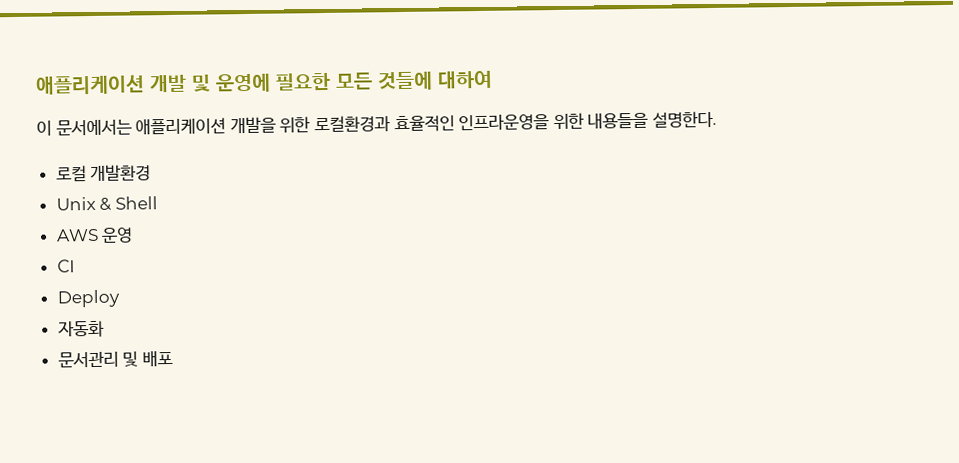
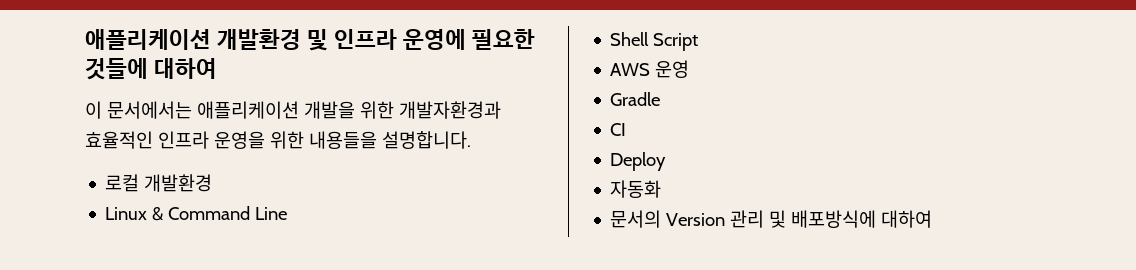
[35,74,211,95] 애플리케이션 개발 및 -> [85,29,398,51] 애플리케이션 개발환경 및 인프라
[335,72,373,90] 모든 -> (536, 39) none
[313,114,550,133] 로컬환경과 효율적인 인프라운영을 -> [398,101,501,119] [85,131,265,149] 개발자환경과 효율적인 인프라 운영을
[651,110,717,128] 설명한다. -> [381,131,471,149] 설명합니다.
[55,196,113,211] Unix & -> [105,206,288,221] Linux & Command Line //
(158, 203) none -> [653,33,699,51] Script
(134, 235) none -> [610,92,661,106] // Gradle
[57,350,173,368] 문서관리 및 배포 -> [610,210,933,228] 문서의 Version 관리 및 배포방식에 대하여

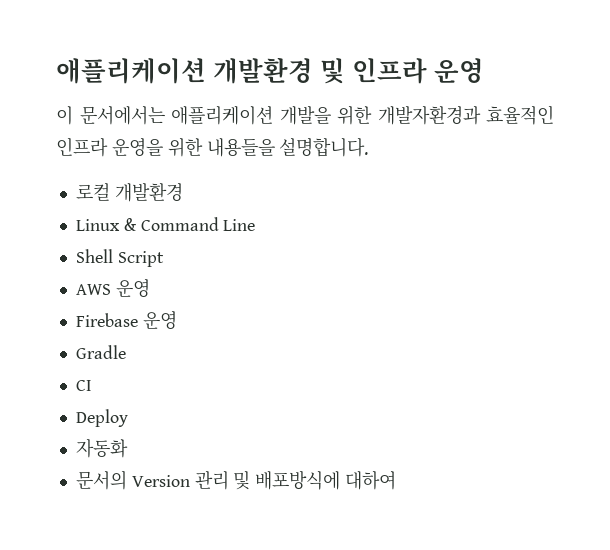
[403,29,536,50] [85,58,218,80] 운영에 필요한 것들에 대하여 -> [434,58,484,83] 운영
(690, 69) none -> [75,311,177,329] // Firebase 운영

